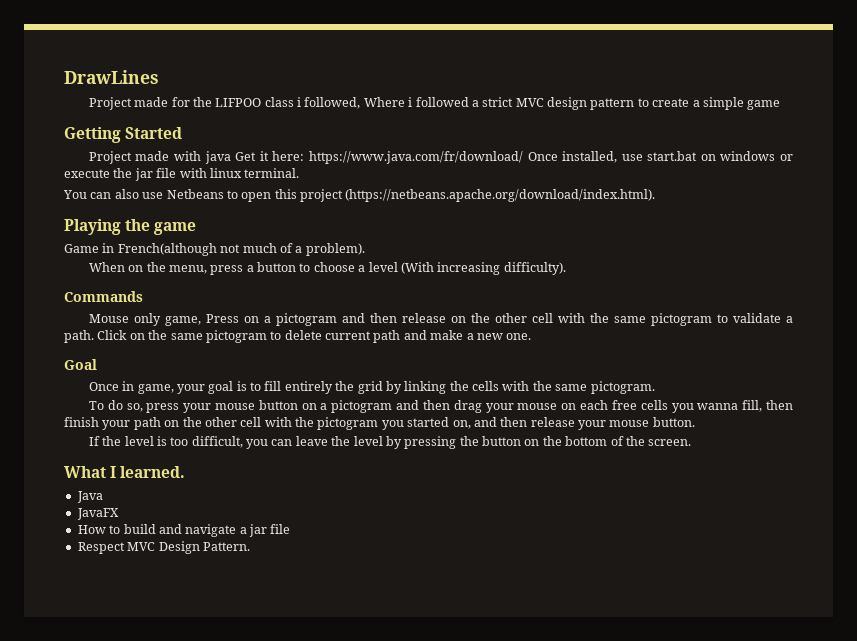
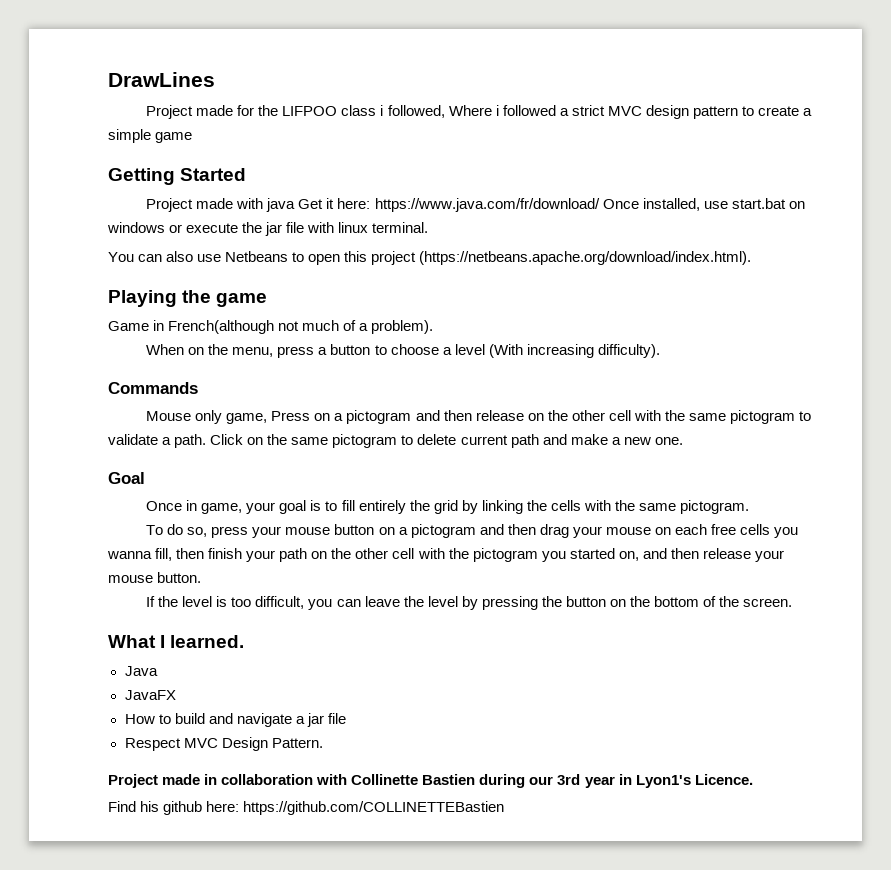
(250, 546) none -> [108,774,753,788] [108,801,505,815] // Project made in collaboration with Collinette Bastien during our 3rd year in Lyon1's Licence. // Find his github here: https://github.com/COLLINETTEBastien

